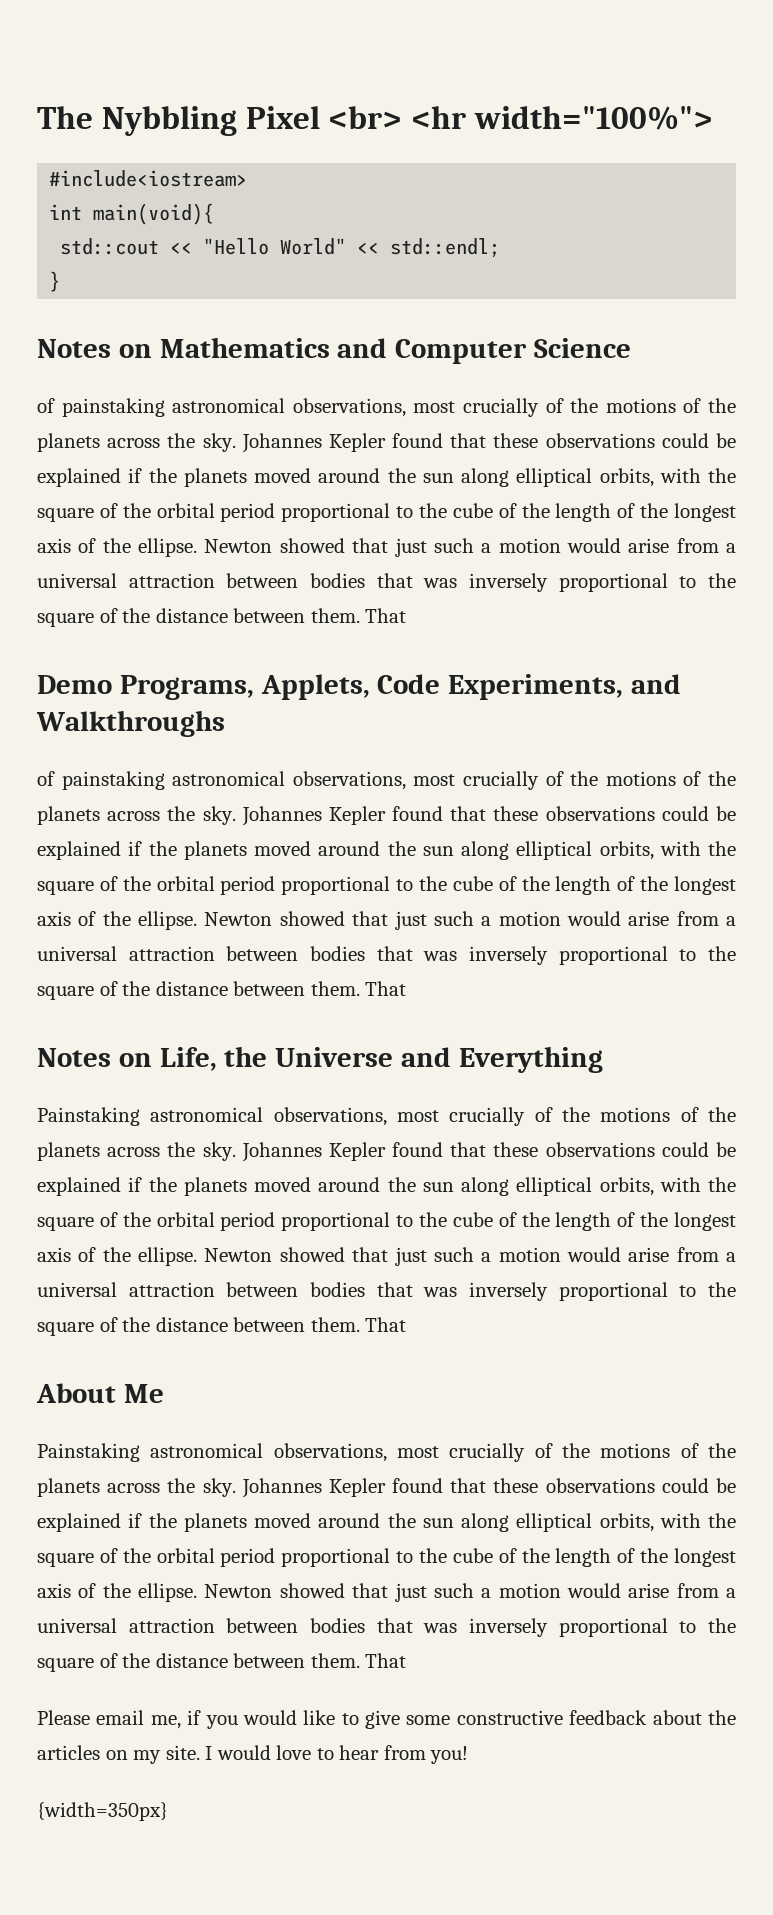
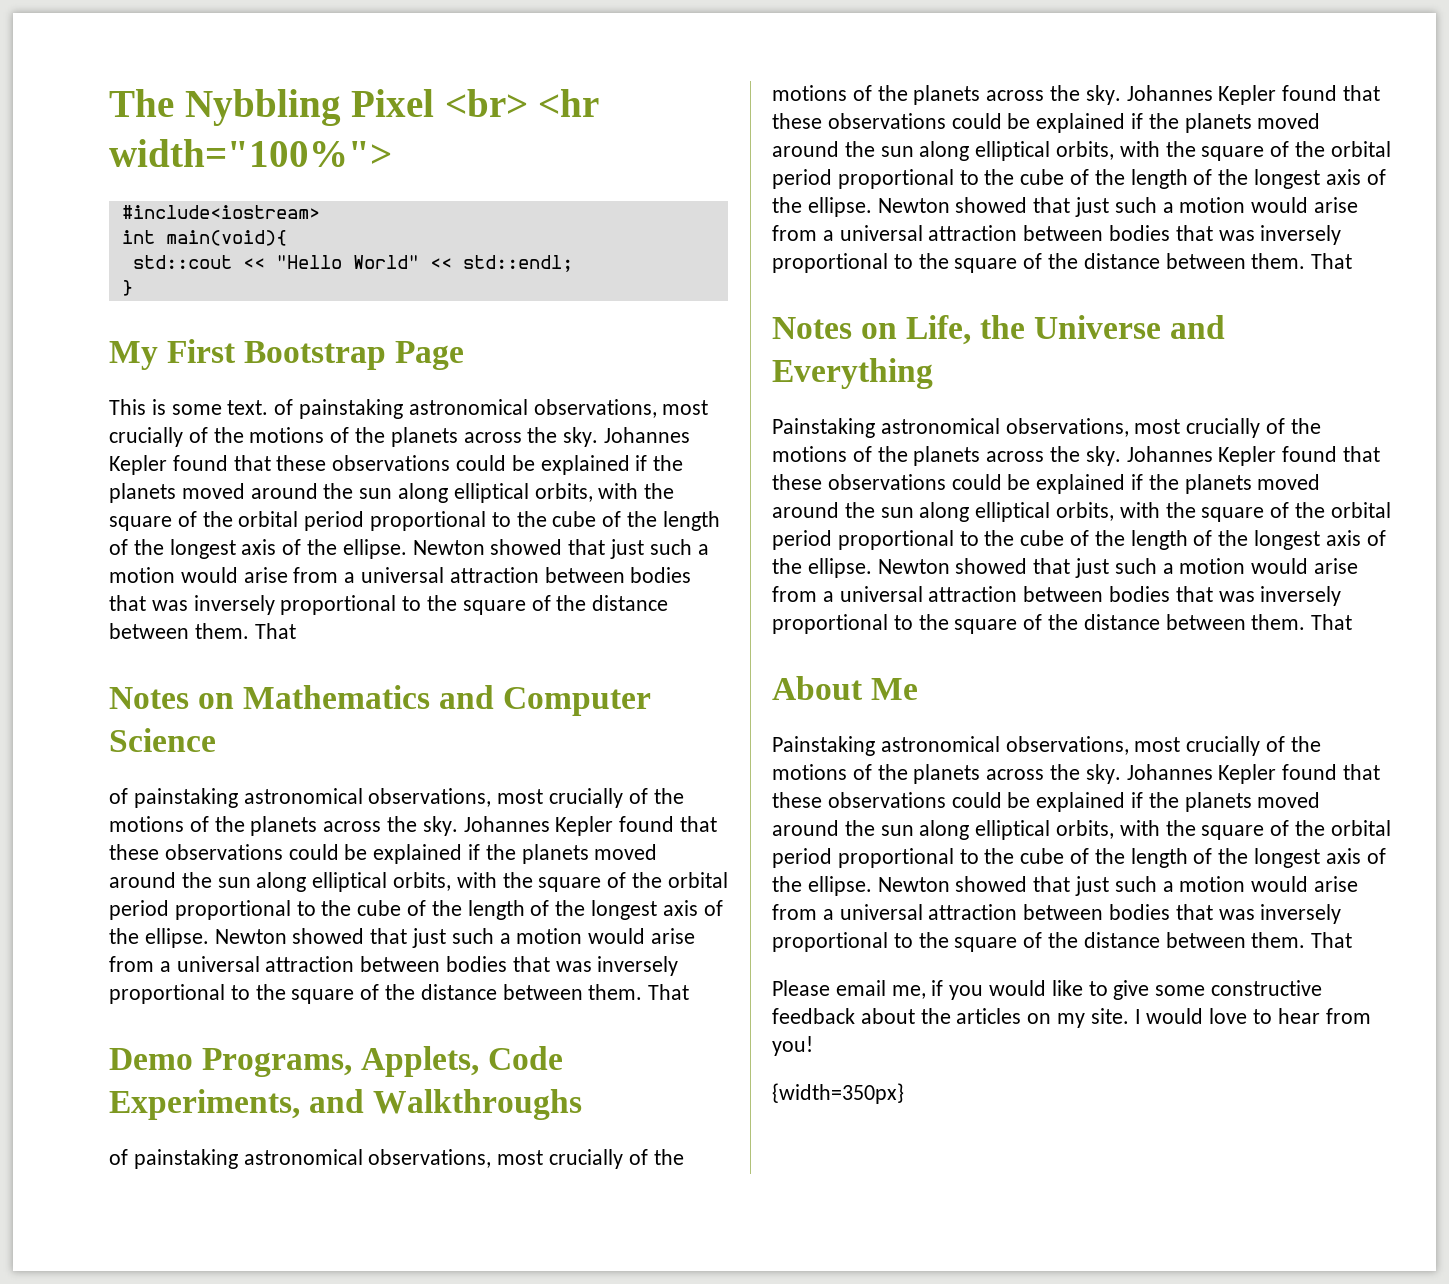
(61, 281) none -> [109,339,465,370] [109,399,709,419] [109,427,691,447] [109,455,684,475] [109,483,675,503] [109,511,720,531] [109,539,709,559] [109,567,692,583] [109,595,669,615] [109,623,296,639] // My First Bootstrap Page // This is some text. of painstaking astronomical observations, most crucially of the motions of the planets across the sky. Johannes Kepler found that these observations could be explained if the planets moved around the sun along elliptical orbits, with the square of the orbital period proportional to the cube of the length of the longest axis of the ellipse. Newton showed that just such a motion would arise from a universal attraction between bodies that was inversely proportional to the square of the distance between them. That

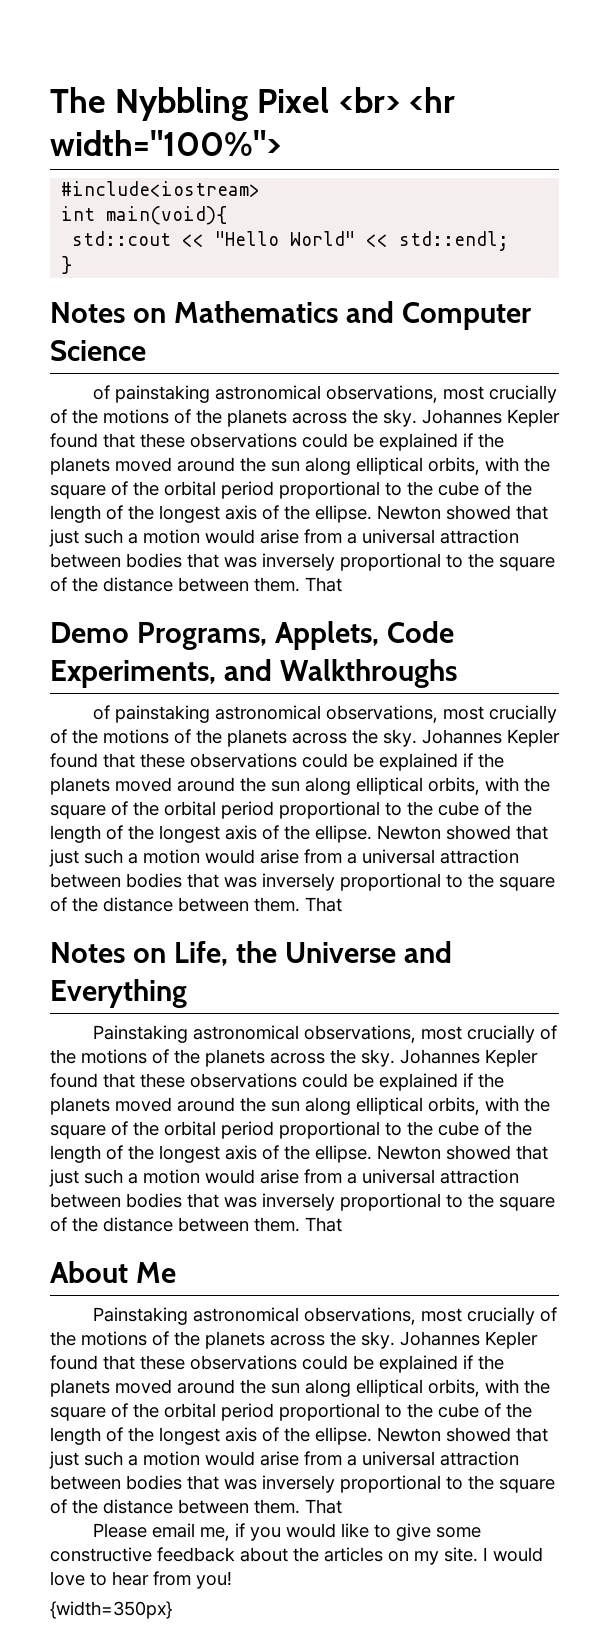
[109,339,465,370] [109,399,709,419] [109,427,691,447] [109,455,684,475] [109,483,675,503] [109,511,720,531] [109,539,709,559] [109,567,692,583] [109,595,669,615] [109,623,296,639] // My First Bootstrap Page // This is some text. of painstaking astronomical observations, most crucially of the motions of the planets across the sky. Johannes Kepler found that these observations could be explained if the planets moved around the sun along elliptical orbits, with the square of the orbital period proportional to the cube of the length of the longest axis of the ellipse. Newton showed that just such a motion would arise from a universal attraction between bodies that was inversely proportional to the square of the distance between them. That -> (73, 265) none

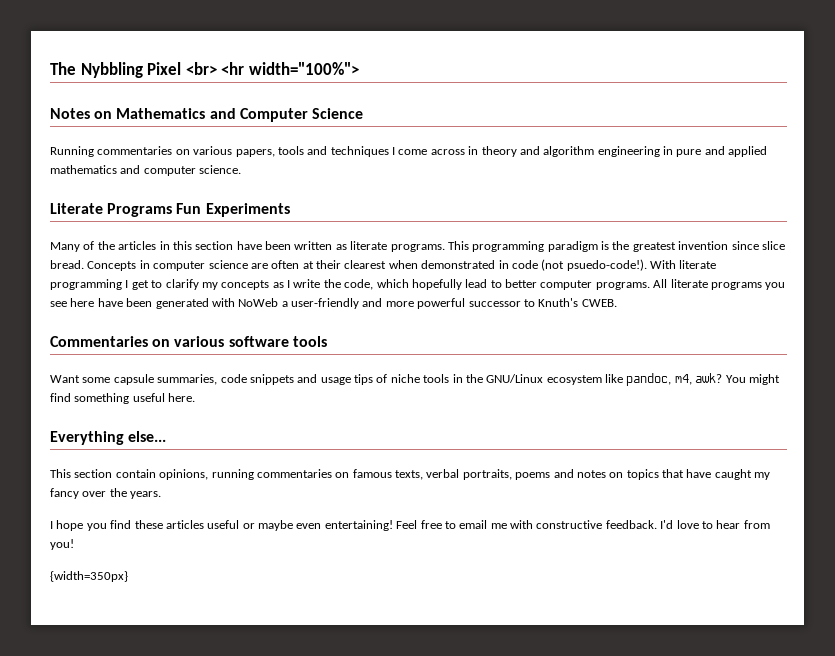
[61,181,261,197] [61,206,228,225] [72,231,510,251] [61,256,73,274] // #include<iostream> // int main(void){ // std::cout << "Hello World" << std::endl; // } -> (359, 68) none
[93,385,558,403] [50,409,560,427] [50,433,504,451] [50,457,550,475] [50,481,532,499] [50,505,548,523] [49,529,519,547] [50,553,555,571] [50,577,342,592] [50,621,454,650] [50,659,457,688] [93,705,558,723] [50,729,560,747] [50,753,504,771] [50,777,550,795] [50,801,532,819] [50,825,548,843] [49,849,519,867] [50,873,555,891] [50,897,342,912] [50,941,452,966] [50,979,187,1008] [93,1025,558,1043] [50,1049,538,1067] [50,1073,504,1091] [50,1097,550,1115] [50,1121,532,1139] [50,1145,548,1163] [49,1169,519,1187] [50,1193,555,1211] [50,1217,342,1232] [50,1261,176,1283] [93,1307,558,1325] [50,1331,538,1349] [50,1355,504,1373] [50,1379,550,1397] [50,1403,532,1421] [50,1427,548,1445] [49,1451,519,1469] [50,1475,555,1493] [50,1499,342,1514] [93,1523,482,1541] [50,1547,543,1565] of painstaking astronomical observations, most crucially of the motions of the planets across the sky. Johannes Kepler found that these observations could be explained if the planets moved around the sun along elliptical orbits, with the square of the orbital period proportional to the cube of the length of the longest axis of the ellipse. Newton showed that just such a motion would arise from a universal attraction between bodies that was inversely proportional to the square of the distance between them. That // Demo Programs, Applets, Code Experiments, and Walkthroughs // of painstaking astronomical observations, most crucially of the motions of the planets across the sky. Johannes Kepler found that these observations could be explained if the planets moved around the sun along elliptical orbits, with the square of the orbital period proportional to the cube of the length of the longest axis of the ellipse. Newton showed that just such a motion would arise from a universal attraction between bodies that was inversely proportional to the square of the distance between them. That // Notes on Life, the Universe and Everything // Painstaking astronomical observations, most crucially of the motions of the planets across the sky. Johannes Kepler found that these observations could be explained if the planets moved around the sun along elliptical orbits, with the square of the orbital period proportional to the cube of the length of the longest axis of the ellipse. Newton showed that just such a motion would arise from a universal attraction between bodies that was inversely proportional to the square of the distance between them. That // About Me // Painstaking astronomical observations, most crucially of the motions of the planets across the sky. Johannes Kepler found that these observations could be explained if the planets moved around the sun along elliptical orbits, with the square of the orbital period proportional to the cube of the length of the longest axis of the ellipse. Newton showed that just such a motion would arise from a universal attraction between bodies that was inversely proportional to the square of the distance between them. That // Please email me, if you would like to give some constructive feedback about the articles on my site. I would -> [50,146,768,157] [50,165,242,176] [50,203,290,217] [50,241,785,252] [50,259,717,271] [50,279,786,290] [50,298,617,309] [50,336,327,347] [50,373,780,386] [50,393,196,404] [50,431,167,445] [50,469,771,480] [50,488,162,499] [50,520,674,531] Running commentaries on various papers, tools and techniques I come across in theory and algorithm engineering in pure and applied mathematics and computer science. // Literate Programs Fun Experiments // Many of the articles in this section have been written as literate programs. This programming paradigm is the greatest invention since slice bread. Concepts in computer science are often at their clearest when demonstrated in code (not psuedo-code!). With literate programming I get to clarify my concepts as I write the code, which hopefully lead to better computer programs. All literate programs you see here have been generated with NoWeb a user-friendly and more powerful successor to Knuth's CWEB. // Commentaries on various software tools // Want some capsule summaries, code snippets and usage tips of niche tools in the GNU/Linux ecosystem like pandoc, m4, awk? You might find something useful here. // Everything else... // This section contain opinions, running commentaries on famous texts, verbal portraits, poems and notes on topics that have caught my fancy over the years. // I hope you find these articles useful or maybe even entertaining! Feel free to email me with constructive feedback. I'd

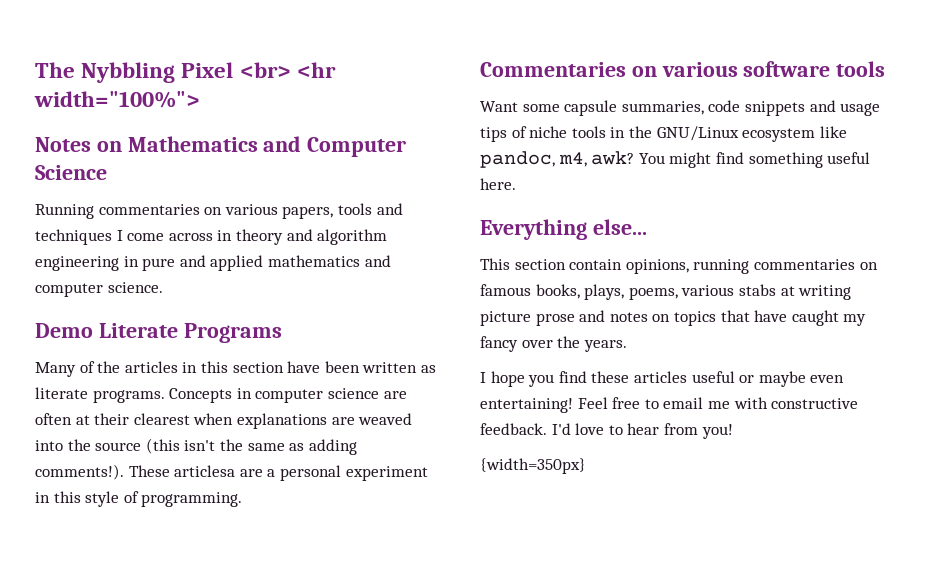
(242, 169) none -> [35,323,93,338] Demo
[176,203,290,217] Fun Experiments -> (282, 333) none
[447,241,785,252] [50,260,84,269] This programming paradigm is the greatest invention since slice bread. -> (165, 396) none
[421,259,717,271] [50,279,786,290] [50,298,617,309] demonstrated in code (not psuedo-code!). With literate programming I get to clarify my concepts as I write the code, which hopefully lead to better computer programs. All literate programs you see here have been generated with NoWeb a user-friendly and more powerful successor to Knuth's CWEB. -> [236,413,413,429] [35,438,357,455] [35,464,428,481] [35,491,243,507] explanations are weaved into the source (this isn't the same as adding comments!). These articlesa are a personal experiment in this style of programming.
[395,469,551,480] texts, verbal portraits, poems -> [535,284,852,300] [480,311,575,326] books, plays, poems, various stabs at writing picture prose

